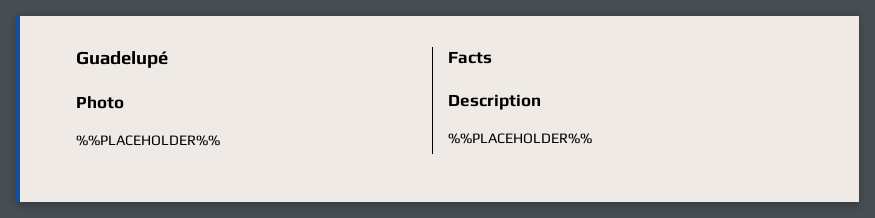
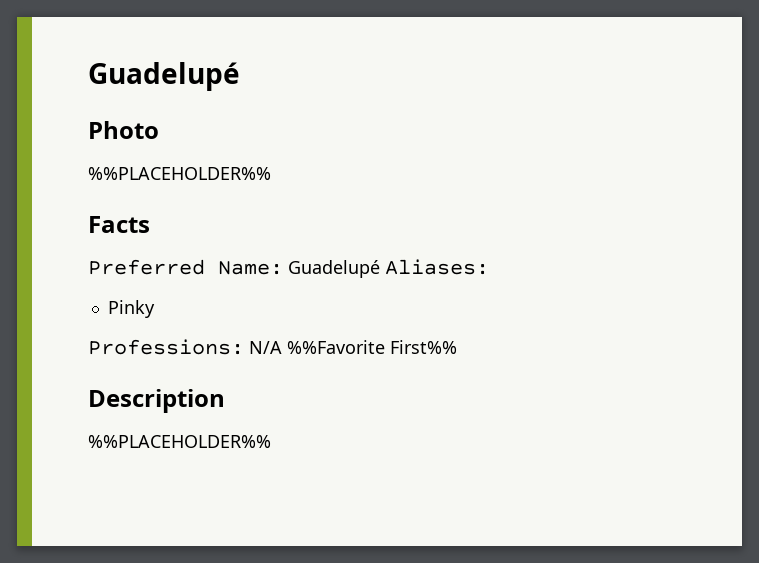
(492, 57) none -> [88,259,489,278] [107,300,155,318] [88,339,457,355] // Preferred Name: Guadelupé Aliases: // Pinky // Professions: N/A %%Favorite First%%

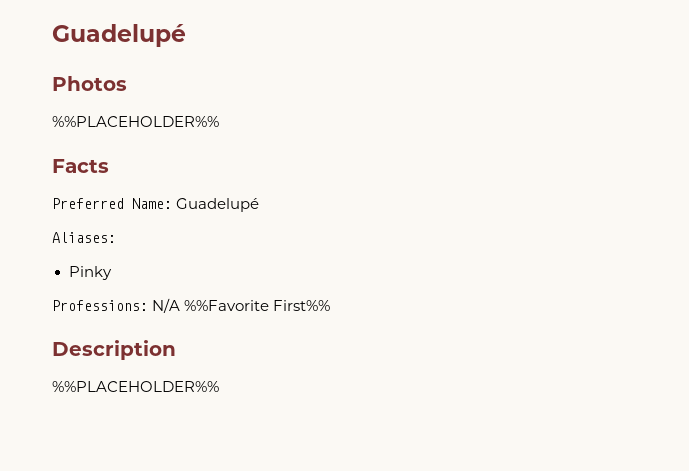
[88,62,240,91] [88,121,159,139] Guadelupé // Photo -> [52,24,186,47] [52,76,127,91] Guadelupé // Photos
(380, 269) none -> (260, 205) //

